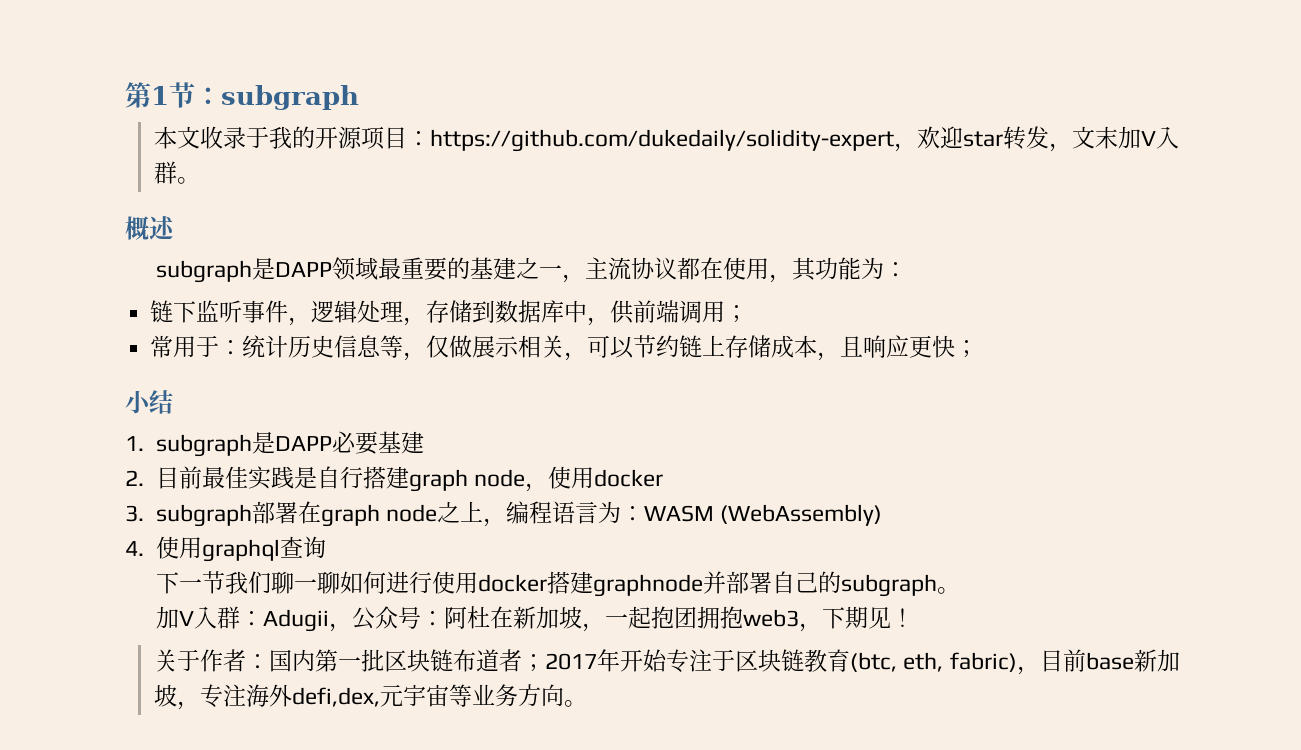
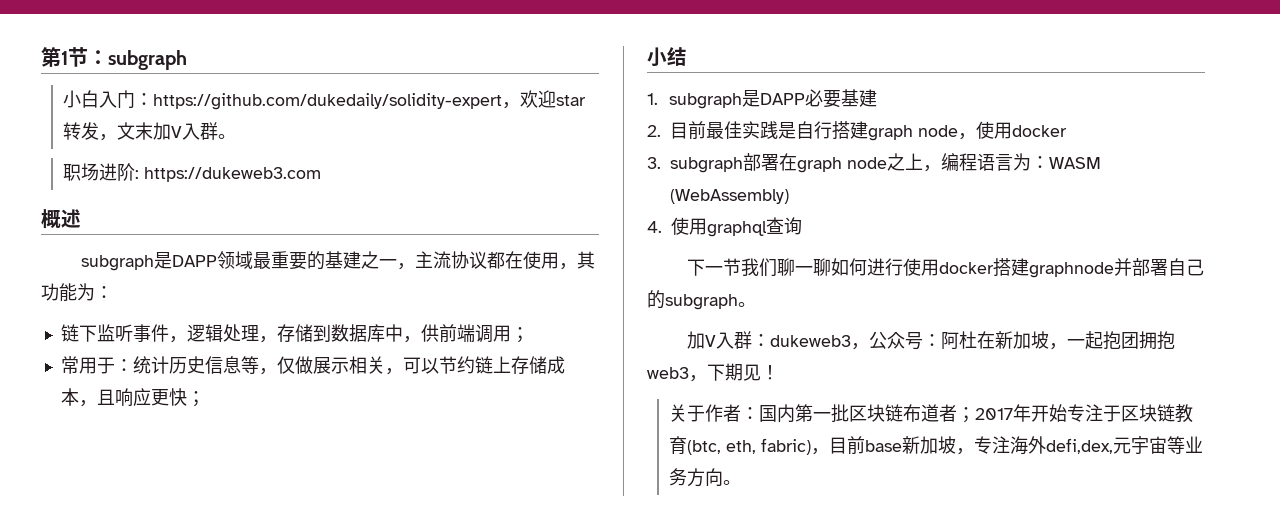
[154,126,408,150] 本文收录于我的开源项目 -> [63,90,136,108] 小白入门
(201, 180) none -> [63,163,322,182] // 职场进阶: https://dukeweb3.com
[262,609,329,632] Adugii -> [769,335,851,347] dukeweb3

